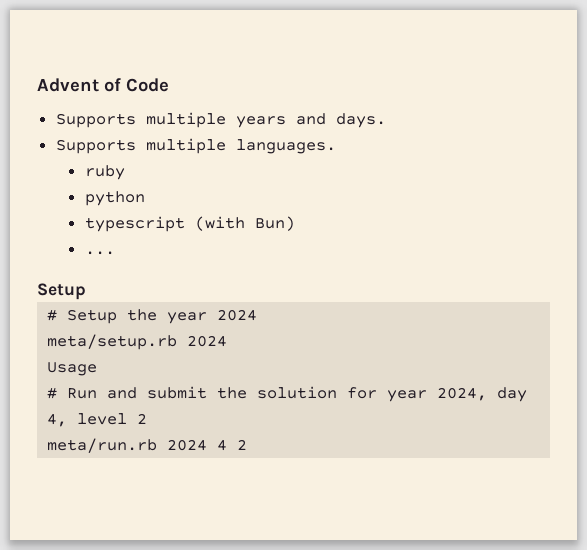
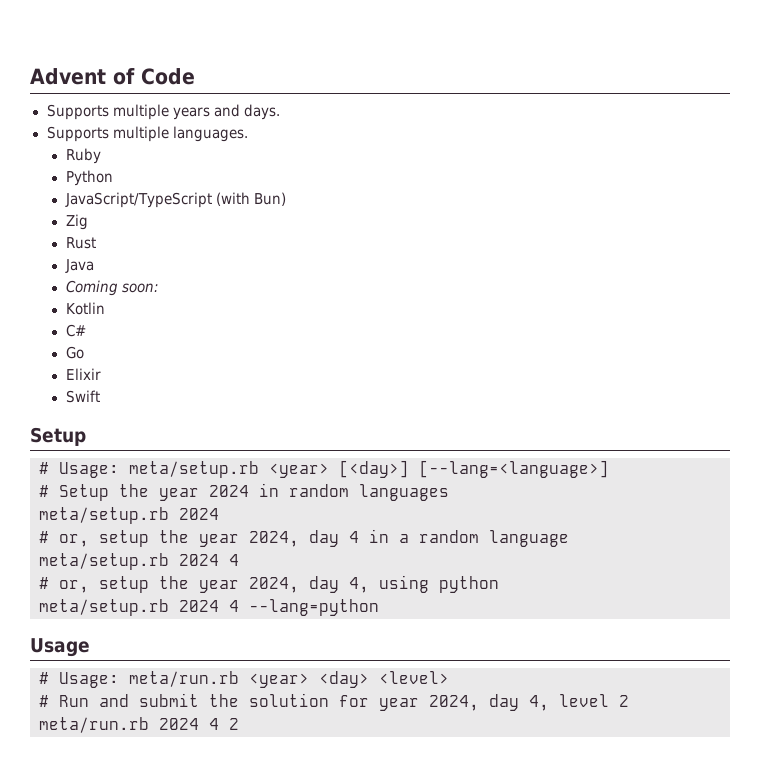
[84,165,125,180] [84,191,145,206] [84,216,185,232] ruby // python // typescript -> [65,148,101,164] [65,170,113,186] [64,192,212,208] Ruby // Python // JavaScript/TypeScript
[84,251,115,255] [37,283,86,300] ... // Setup -> [65,214,88,230] [65,237,96,249] [64,259,94,273] [65,280,159,296] [65,302,105,315] [65,324,86,337] [65,346,84,359] [65,368,101,380] [65,390,100,403] [30,427,86,446] [39,460,609,478] Zig // Rust // Java // Coming soon: // Kotlin // C# // Go // Elixir // Swift // Setup // # Usage: meta/setup.rb <year> [<day>] [--lang=<language>]
(258, 315) none -> [259,483,449,501] in random languages
[47,362,98,376] Usage -> [39,529,569,547] [39,553,239,570] [39,575,499,593] [39,599,379,616] [30,638,90,657] [39,671,449,688] # or, setup the year 2024, day 4 in a random language // meta/setup.rb 2024 4 // # or, setup the year 2024, day 4, using python // meta/setup.rb 2024 4 --lang=python // Usage // # Usage: meta/run.rb <year> <day> <level>

